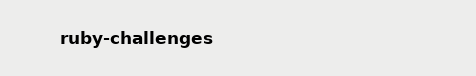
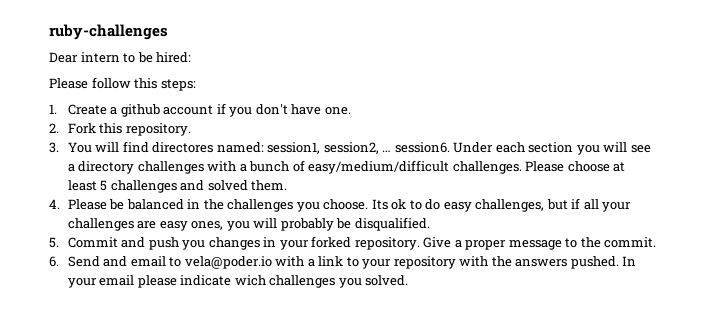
(213, 39) none -> [49,52,192,63] [49,77,196,91] [49,103,351,117] [49,123,191,136] [49,141,651,155] [67,160,626,174] [67,180,288,193] [49,198,632,212] [67,217,430,231] [49,236,657,250] [49,256,637,269] [67,275,409,288] // Dear intern to be hired: // Please follow this steps: // 1. Create a github account if you don't have one. // 2. Fork this repository. // 3. You will find directores named: session1, session2, … session6. Under each section you will see a directory challenges with a bunch of easy/medium/difficult challenges. Please choose at least 5 challenges and solved them. // 4. Please be balanced in the challenges you choose. Its ok to do easy challenges, but if all your challenges are easy ones, you will probably be disqualified. // 5. Commit and push you changes in your forked repository. Give a proper message to the commit. // 6. Send and email to vela@poder.io with a link to your repository with the answers pushed. In your email please indicate wich challenges you solved.

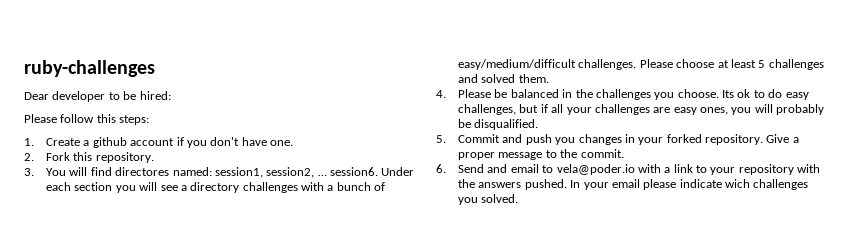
[80,52,120,63] intern -> [52,91,106,102] developer

